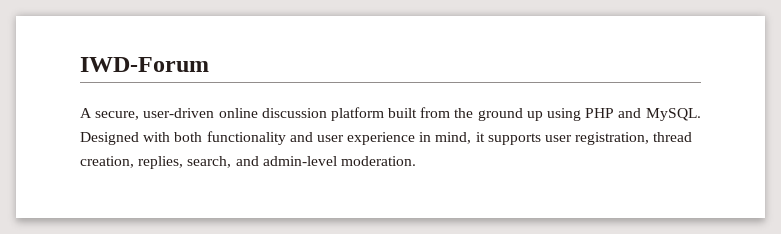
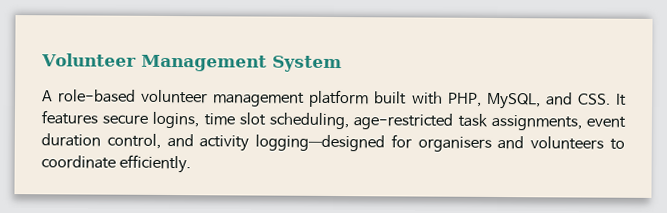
[80,57,209,72] [80,107,701,121] [80,131,693,145] [80,156,416,169] IWD-Forum // A secure, user-driven online discussion platform built from the ground up using PHP and MySQL. Designed with both functionality and user experience in mind, it supports user registration, thread creation, replies, search, and admin-level moderation. -> [41,53,342,73] [42,89,627,110] [41,110,626,131] [41,133,625,152] [41,154,191,174] Volunteer Management System // A role-based volunteer management platform built with PHP, MySQL, and CSS. It features secure logins, time slot scheduling, age-restricted task assignments, event duration control, and activity logging—designed for organisers and volunteers to coordinate efficiently.

